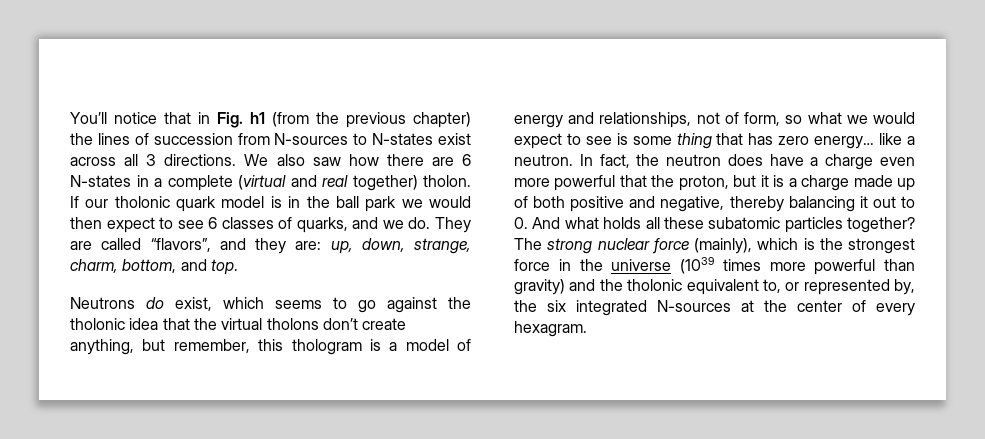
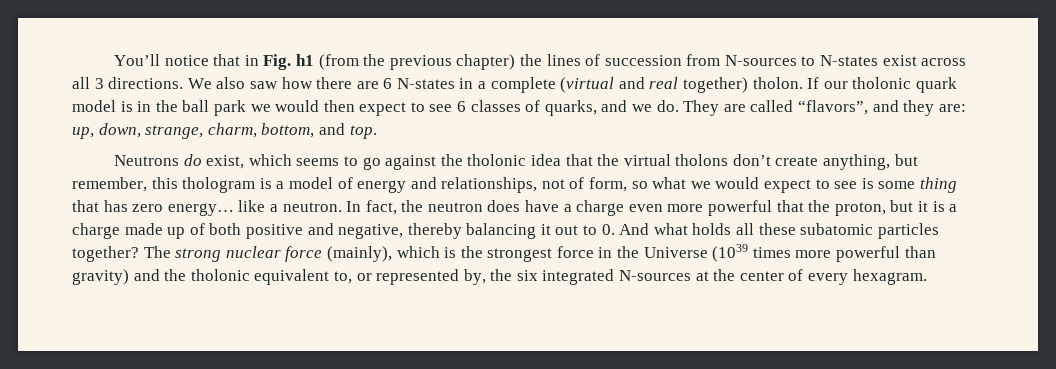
[611,259,672,271] universe -> [643,247,708,258] Universe

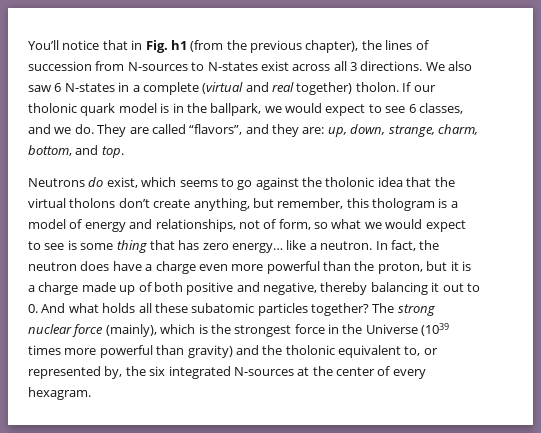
[456,54,516,70] chapter) -> [305,40,359,53] chapter),
[281,77,379,89] how there are -> (51, 88) none
[182,100,355,116] ball park we would then -> [210,103,322,116] ballpark, we would
[470,100,597,116] classes of quarks, -> [418,103,463,114] classes,
[776,200,804,212] that -> [323,261,351,271] than

